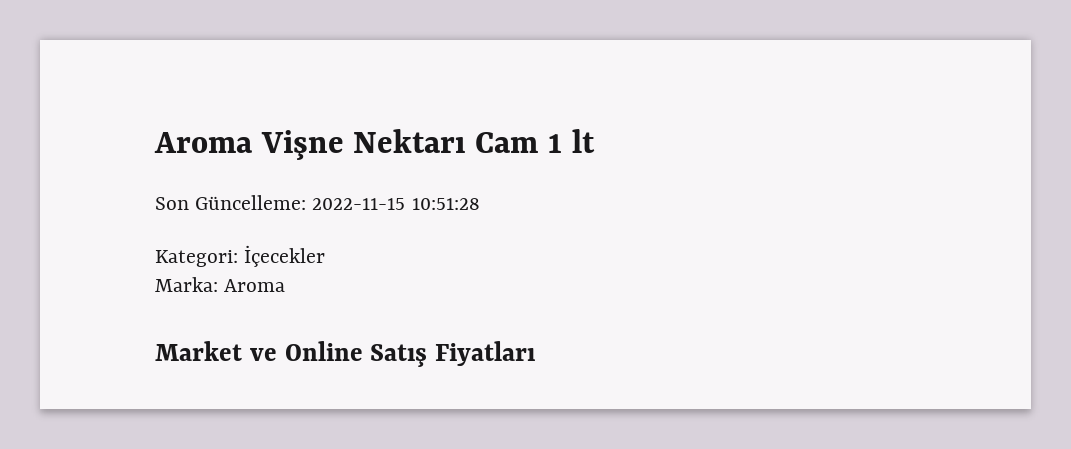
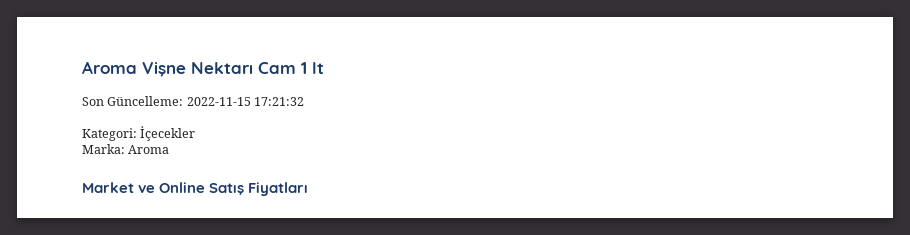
[411,198,480,210] 10:51:28 -> [254,97,305,106] 17:21:32

